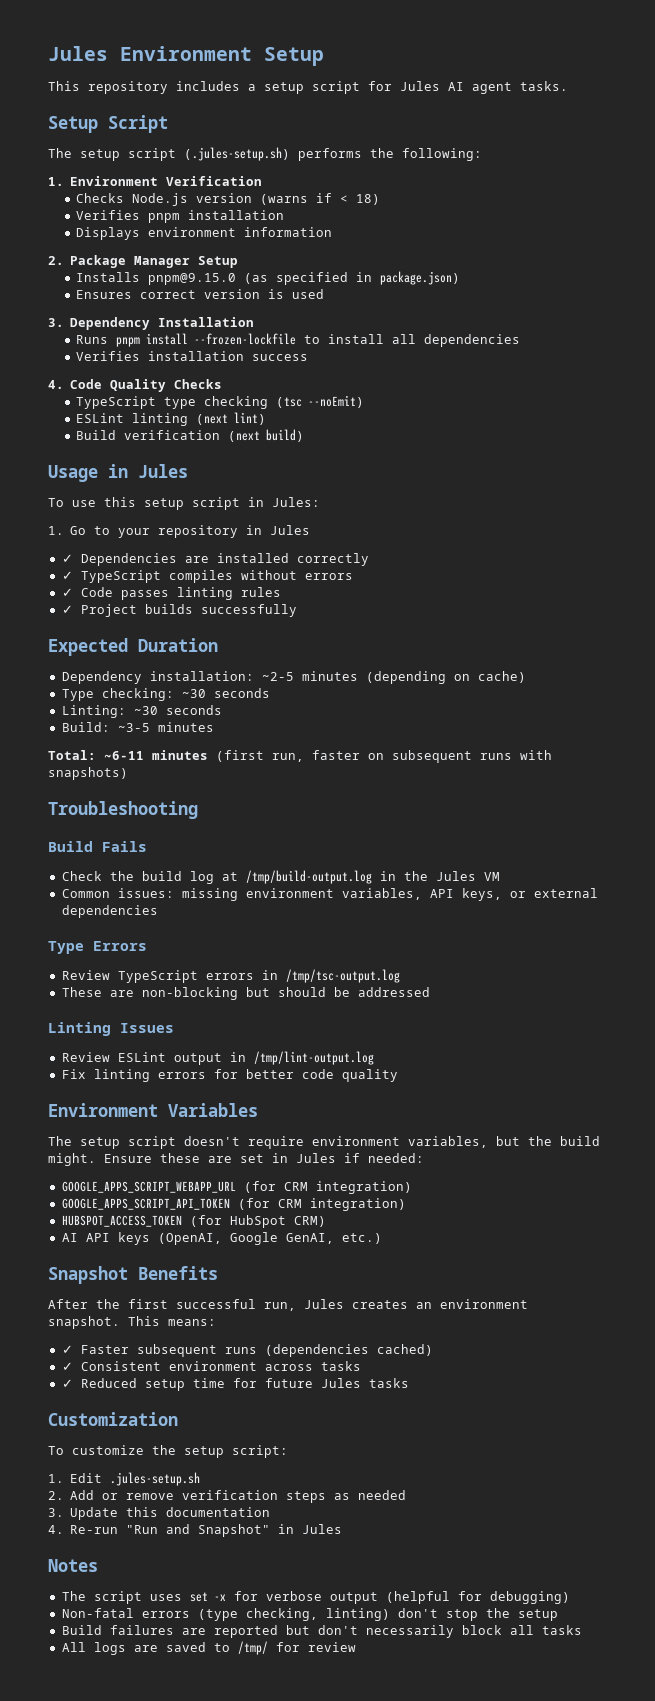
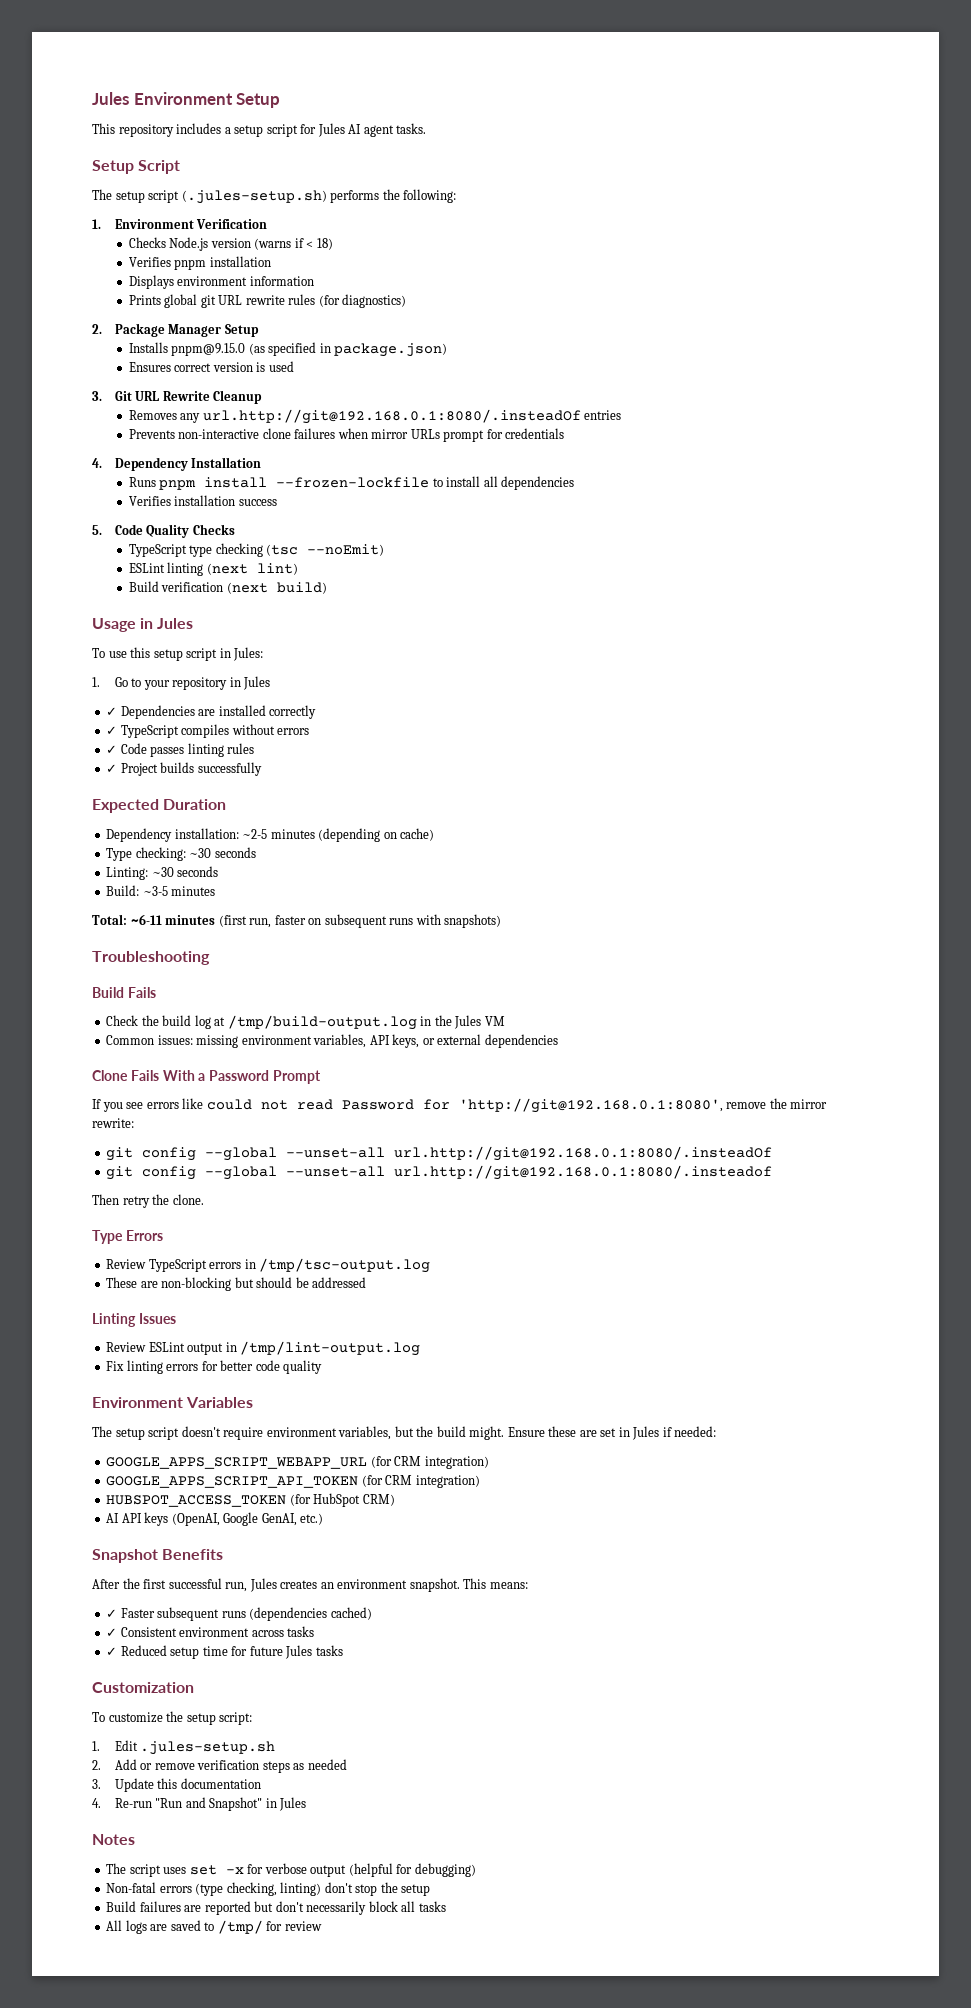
(332, 232) none -> [128,294,407,308] // Prints global git URL rewrite rules (for diagnostics)
(64, 322) none -> [114,390,263,404] [128,409,622,424] [128,428,565,442] [92,458,102,468] Git URL Rewrite Cleanup // Removes any url.http://git@192.168.0.1:8080/.insteadOf entries // Prevents non-interactive clone failures when mirror URLs prompt for credentials // 4.
[48,380,64,389] 4. -> [92,525,102,535] 5.
(158, 911) none -> [92,1070,321,1084] [92,1098,828,1113] [92,1118,134,1128] [106,1146,773,1161] [106,1165,773,1180] [92,1194,204,1208] // Clone Fails With a Password Prompt // If you see errors like could not read Password for 'http://git@192.168.0.1:8080', remove the mirror rewrite: // git config --global --unset-all url.http://git@192.168.0.1:8080/.insteadOf // git config --global --unset-all url.http://git@192.168.0.1:8080/.insteadof // Then retry the clone.

